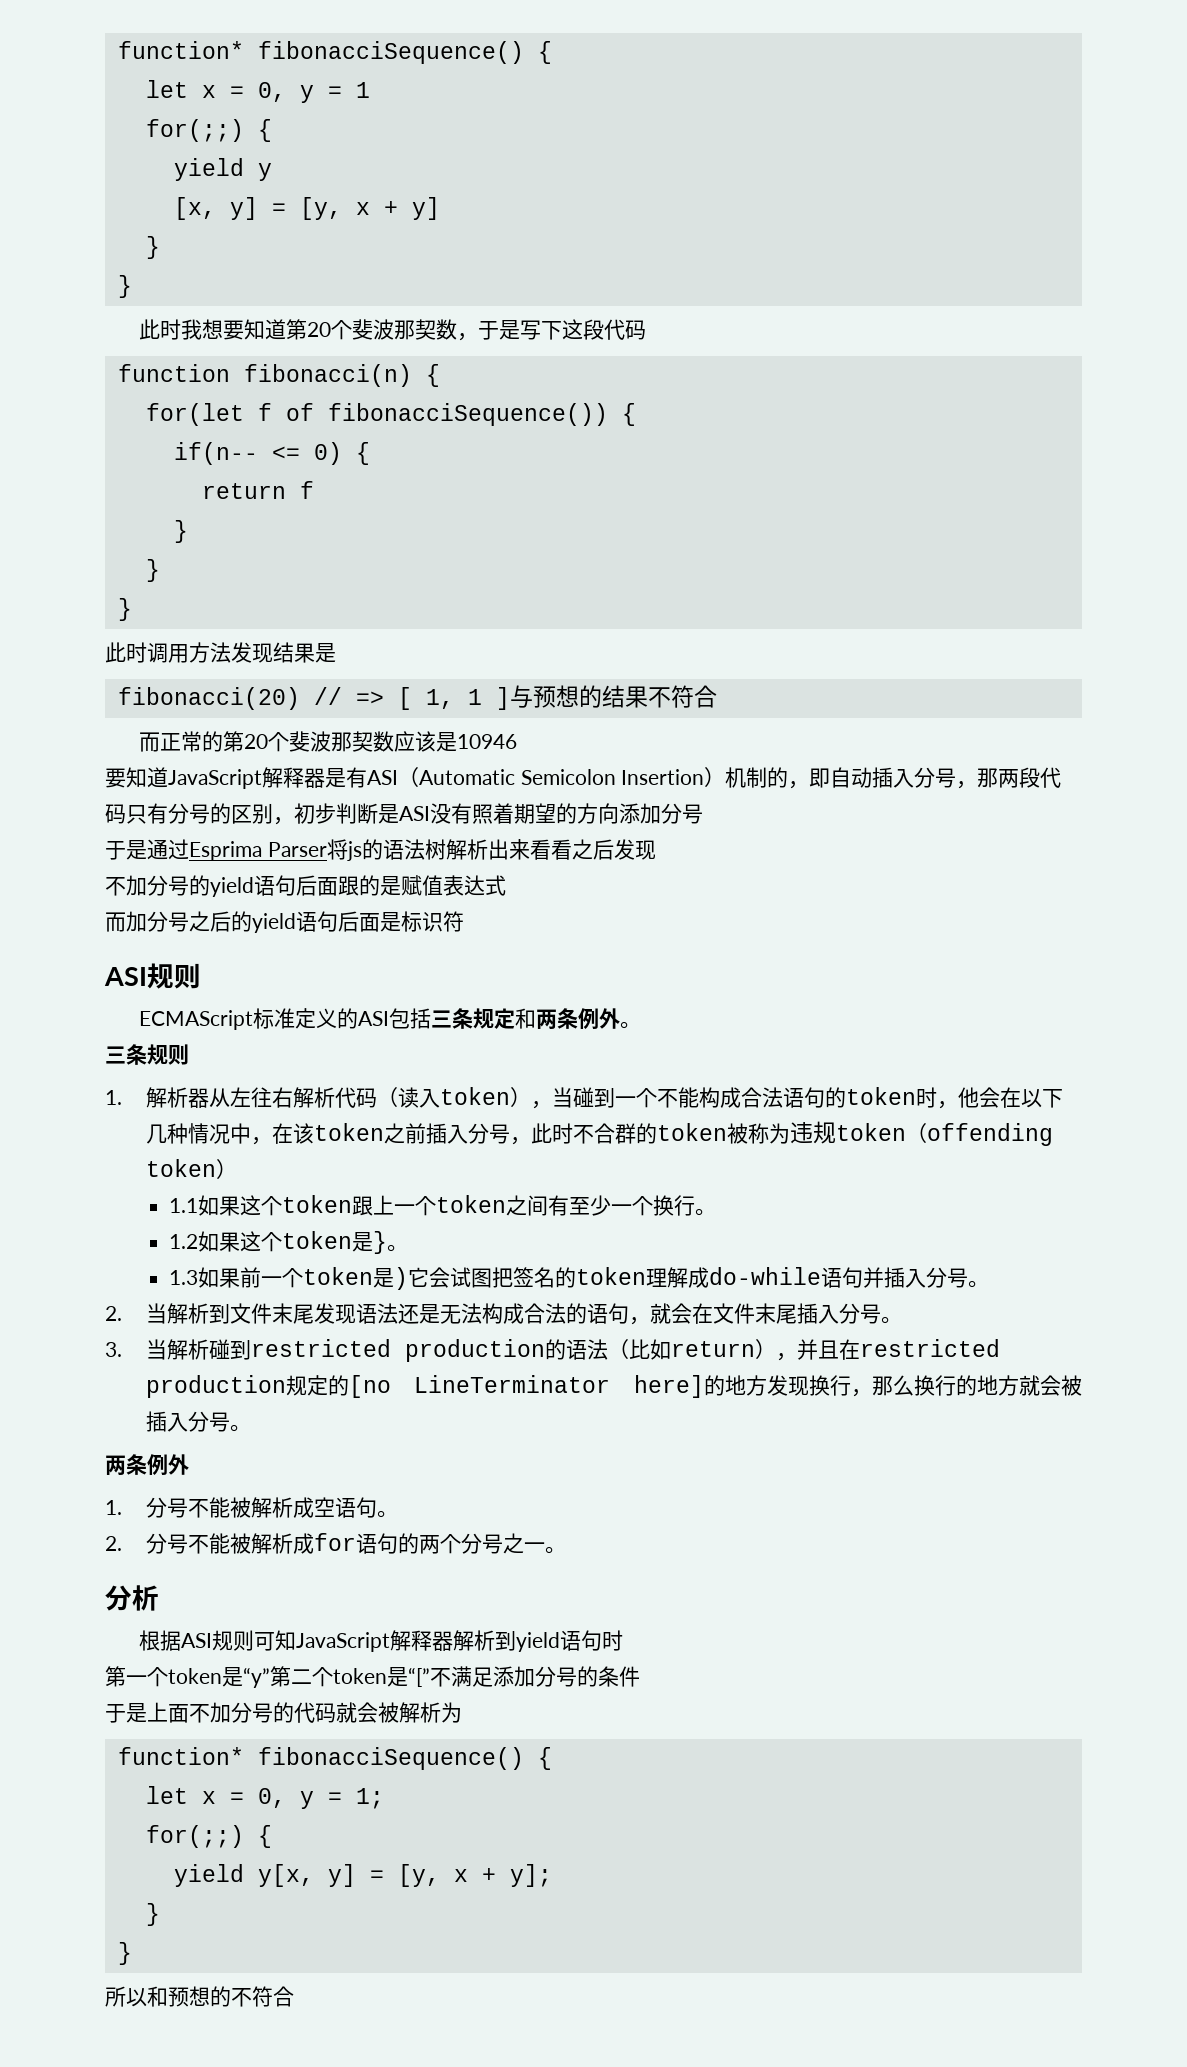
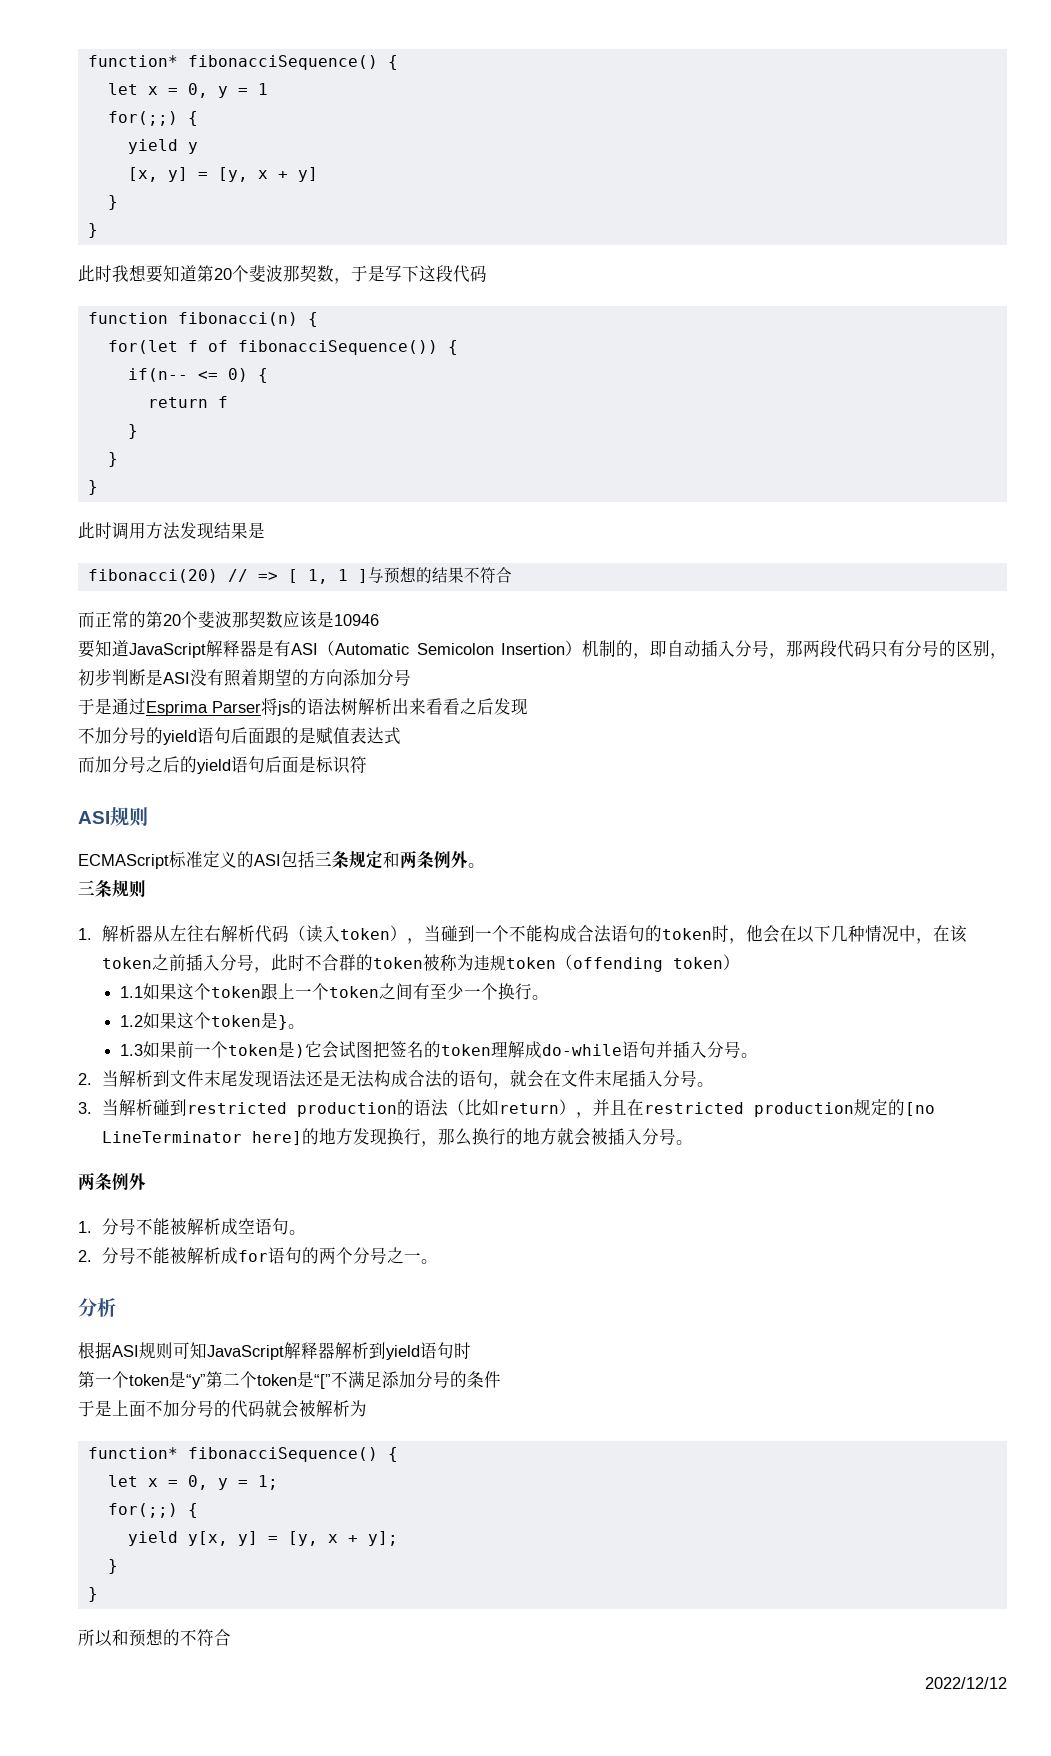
(294, 1996) none -> [925,1677,1007,1689] // 2022/12/12

